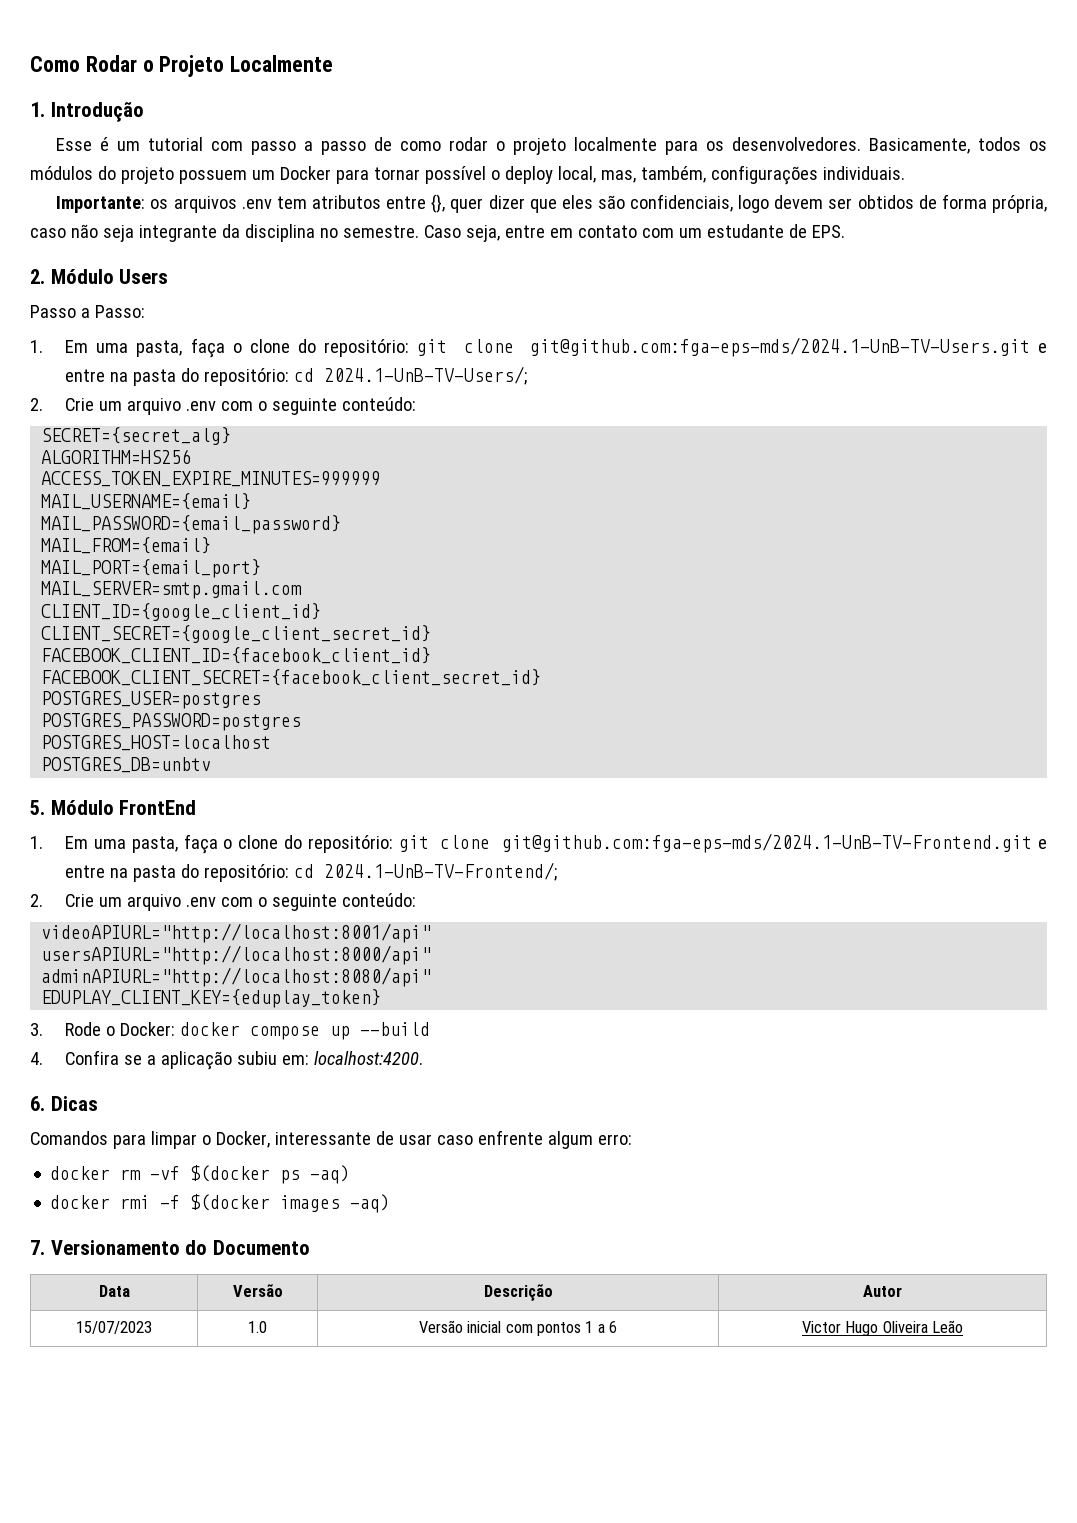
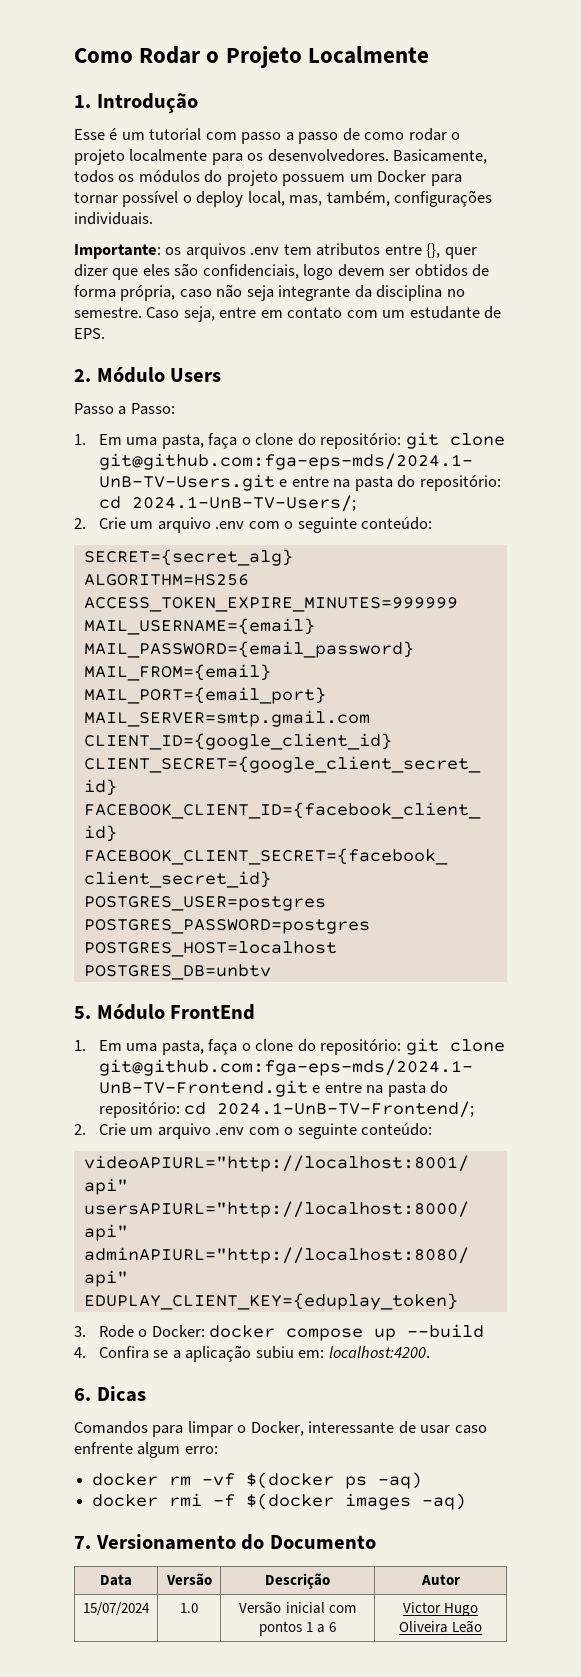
[76,1321,152,1334] 15/07/2023 -> [83,1602,150,1616] 15/07/2024

